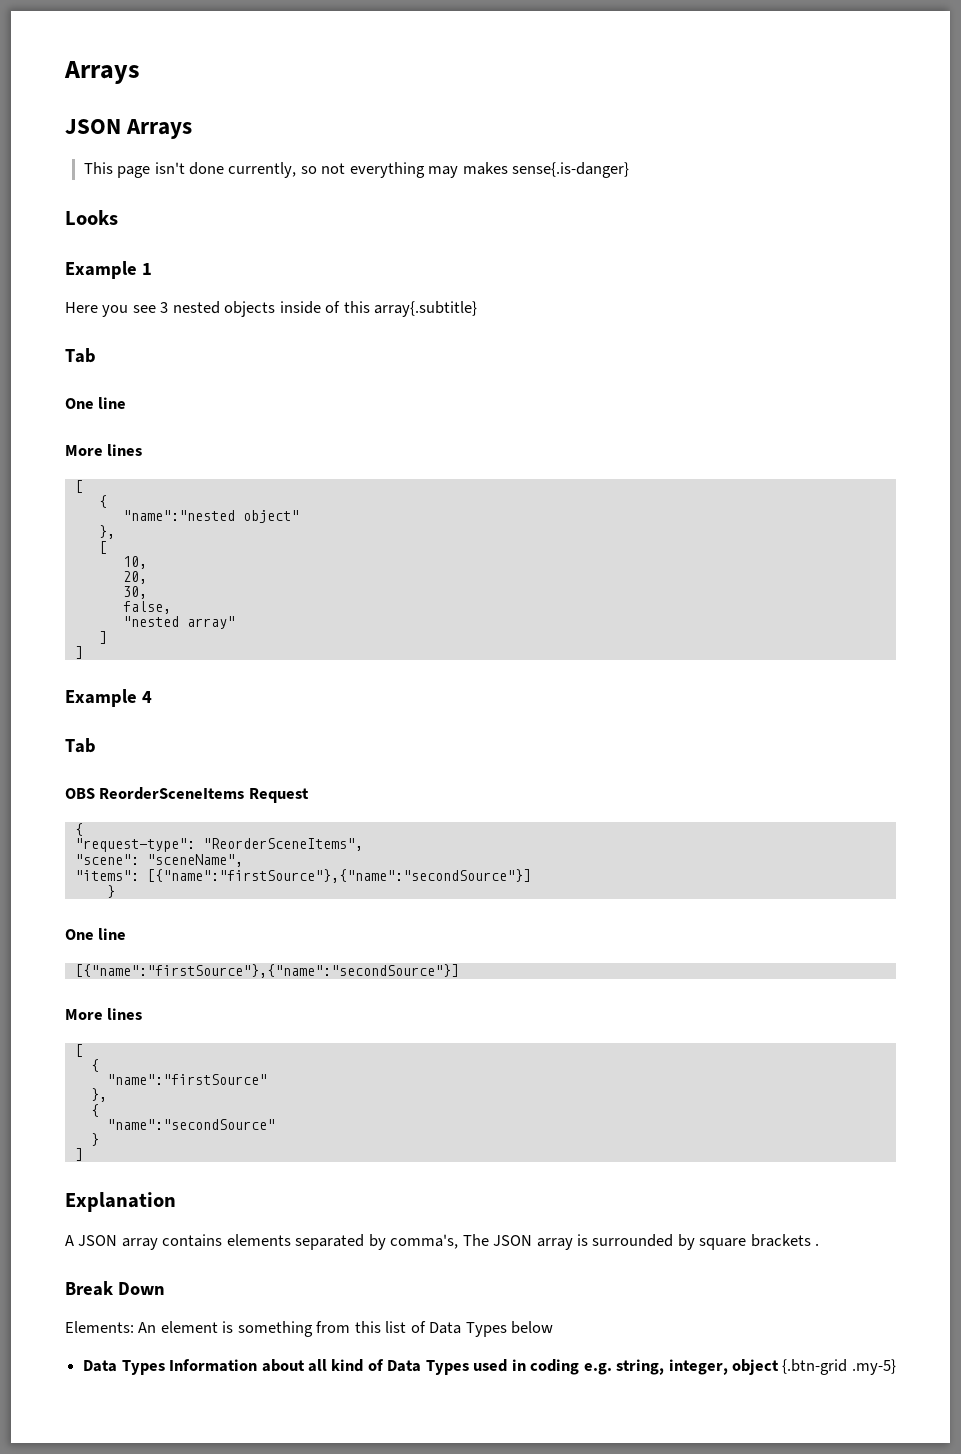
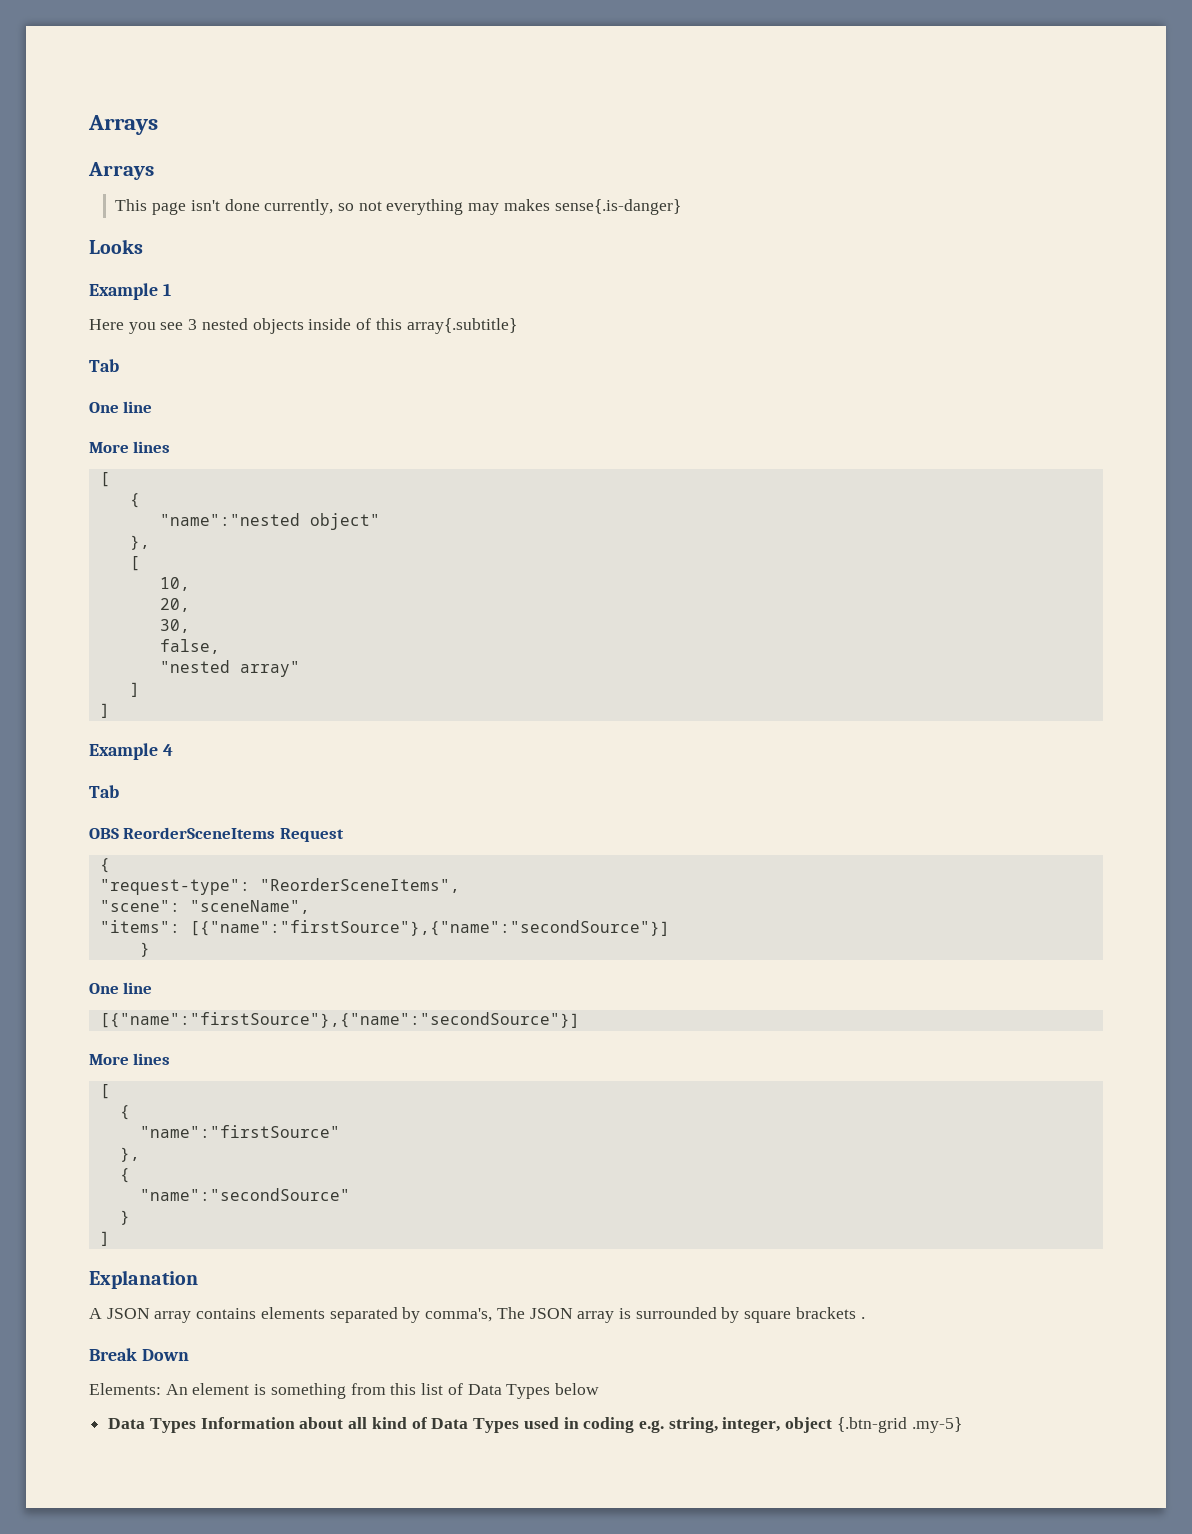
[64,61,140,84] [65,119,121,134] Arrays // JSON -> [88,115,158,135] Arrays //

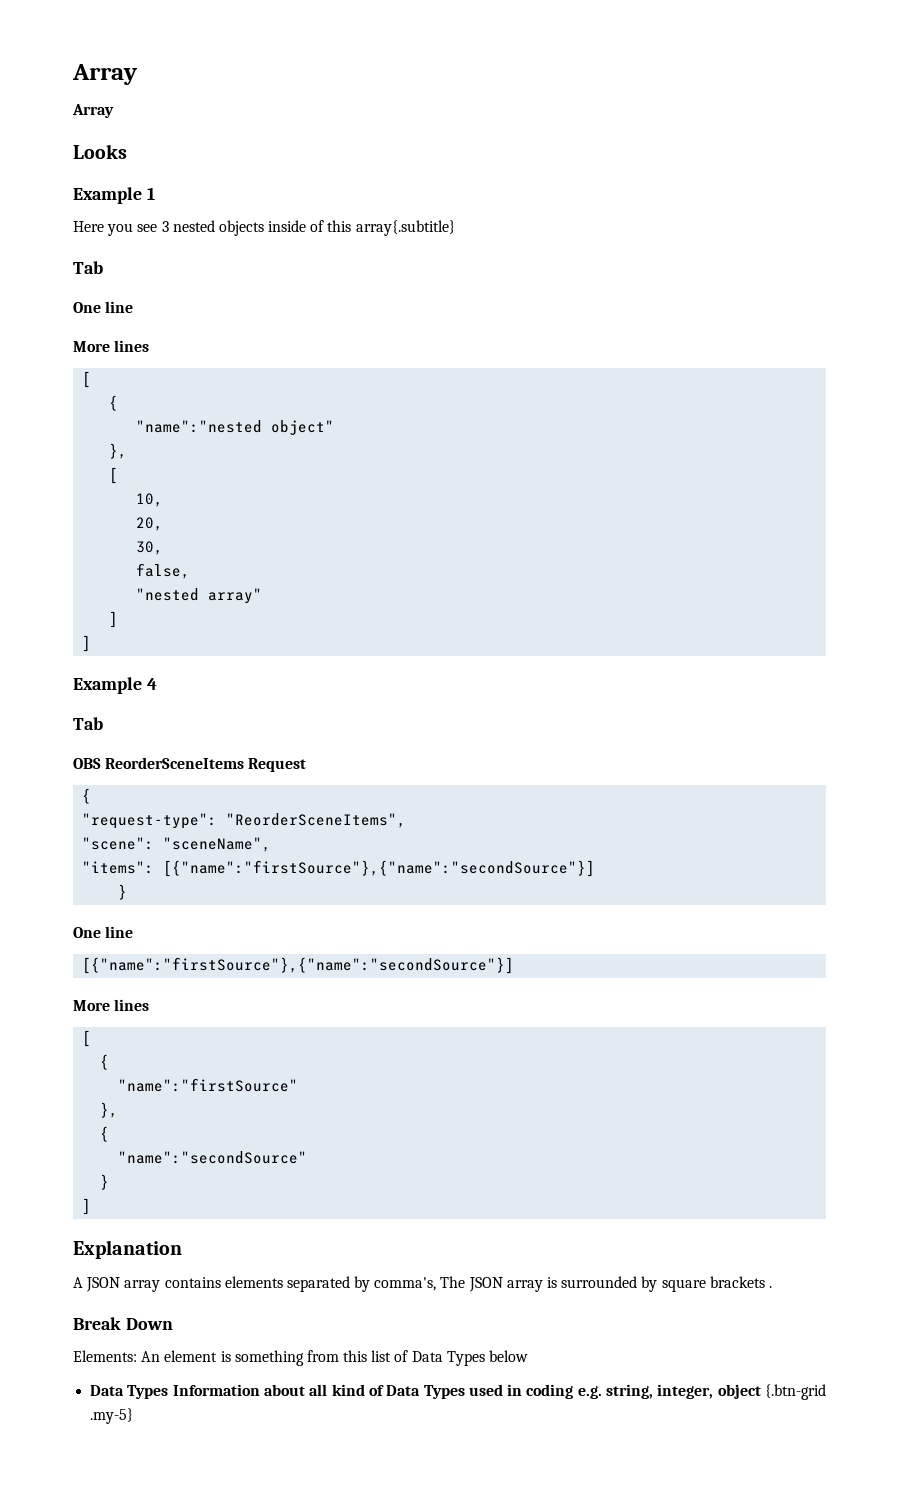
[88,115,158,135] [88,162,154,180] [115,199,681,215] Arrays // Arrays // This page isn't done currently, so not everything may makes sense{.is-danger} -> [72,64,138,85] [72,104,114,118] Array // Array

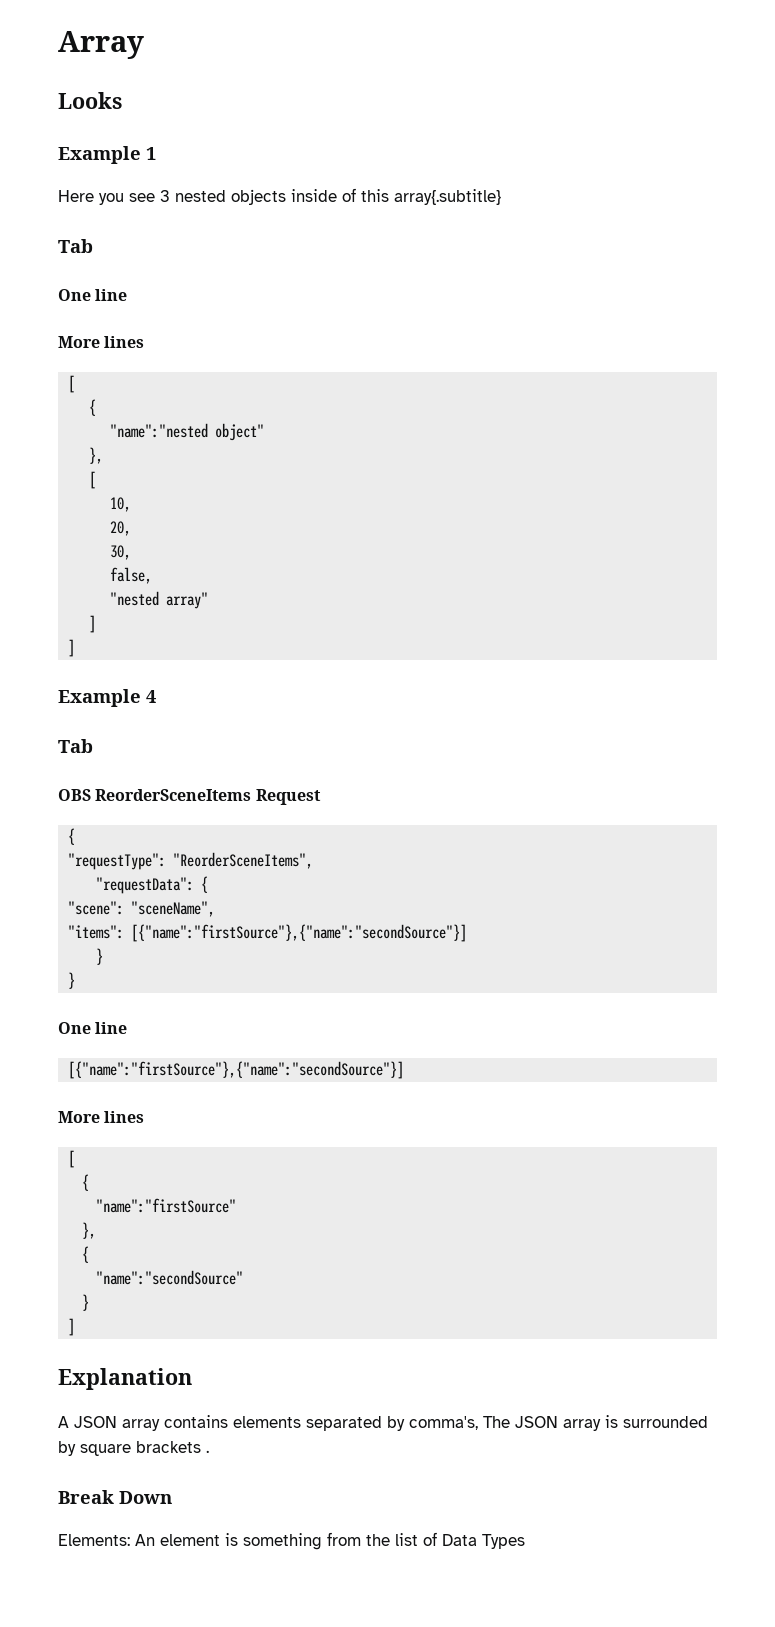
[72,64,138,85] [72,104,114,118] Array // Array -> [58,31,144,59] Array
[82,813,218,829] "request-type": -> [68,853,167,870] "requestType":
(407, 820) none -> [96,876,209,894] // "requestData": {
(128, 892) none -> [68,972,76,989] // }
[343,1350,368,1362] this -> [366,1534,390,1546] the
[489,1350,529,1362] [90,1384,826,1400] [90,1408,134,1424] below // Data Types Information about all kind of Data Types used in coding e.g. string, integer, object {.btn-grid .my-5} -> (525, 1541) none

